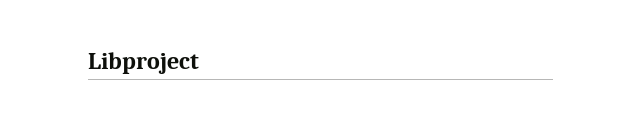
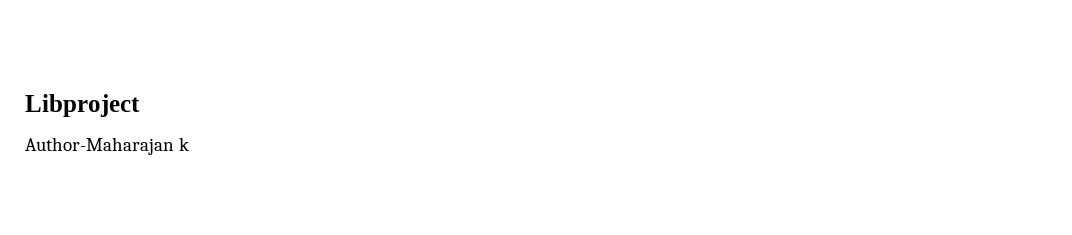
(199, 63) none -> [25,137,191,155] // Author-Maharajan k

